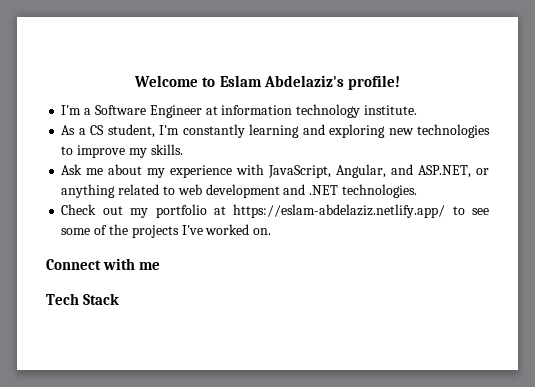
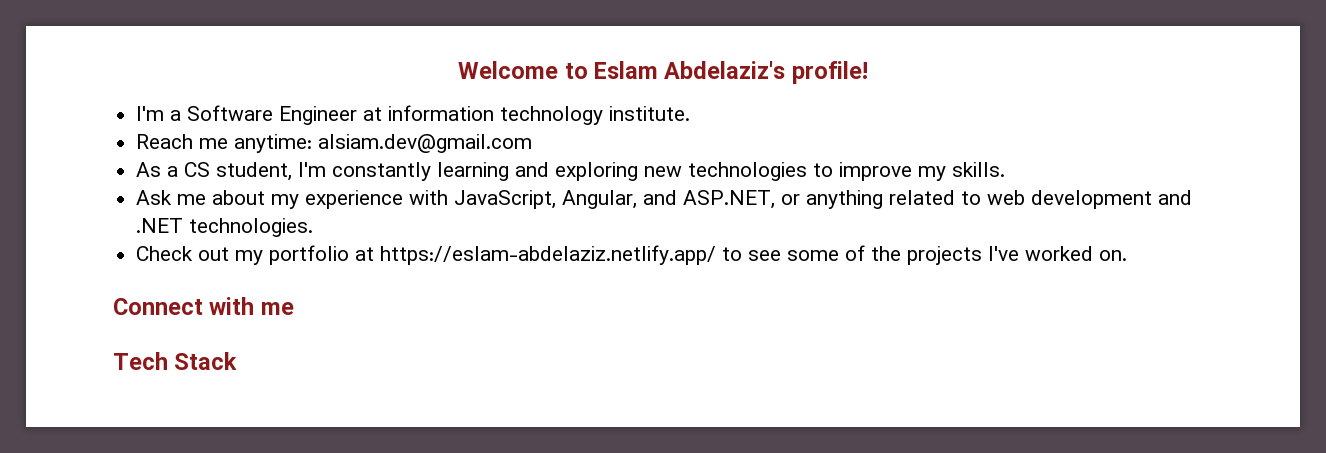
(417, 110) none -> [136,134,533,153] // Reach me anytime: alsiam.dev@gmail.com

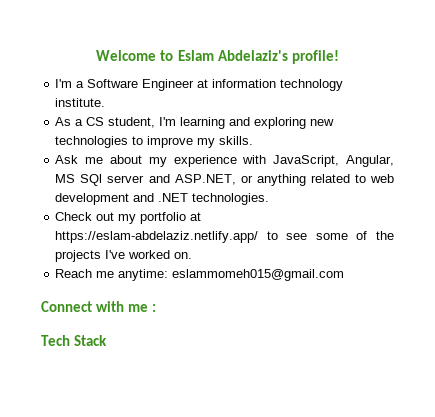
[136,134,533,153] // Reach me anytime: alsiam.dev@gmail.com -> (106, 102) none
[332,162,432,181] constantly -> (177, 121) none
(638, 199) none -> [55,174,145,186] MS SQl server
(1128, 255) none -> [55,269,345,281] // Reach me anytime: eslammomeh015@gmail.com
(294, 308) none -> [152,304,157,312] :

